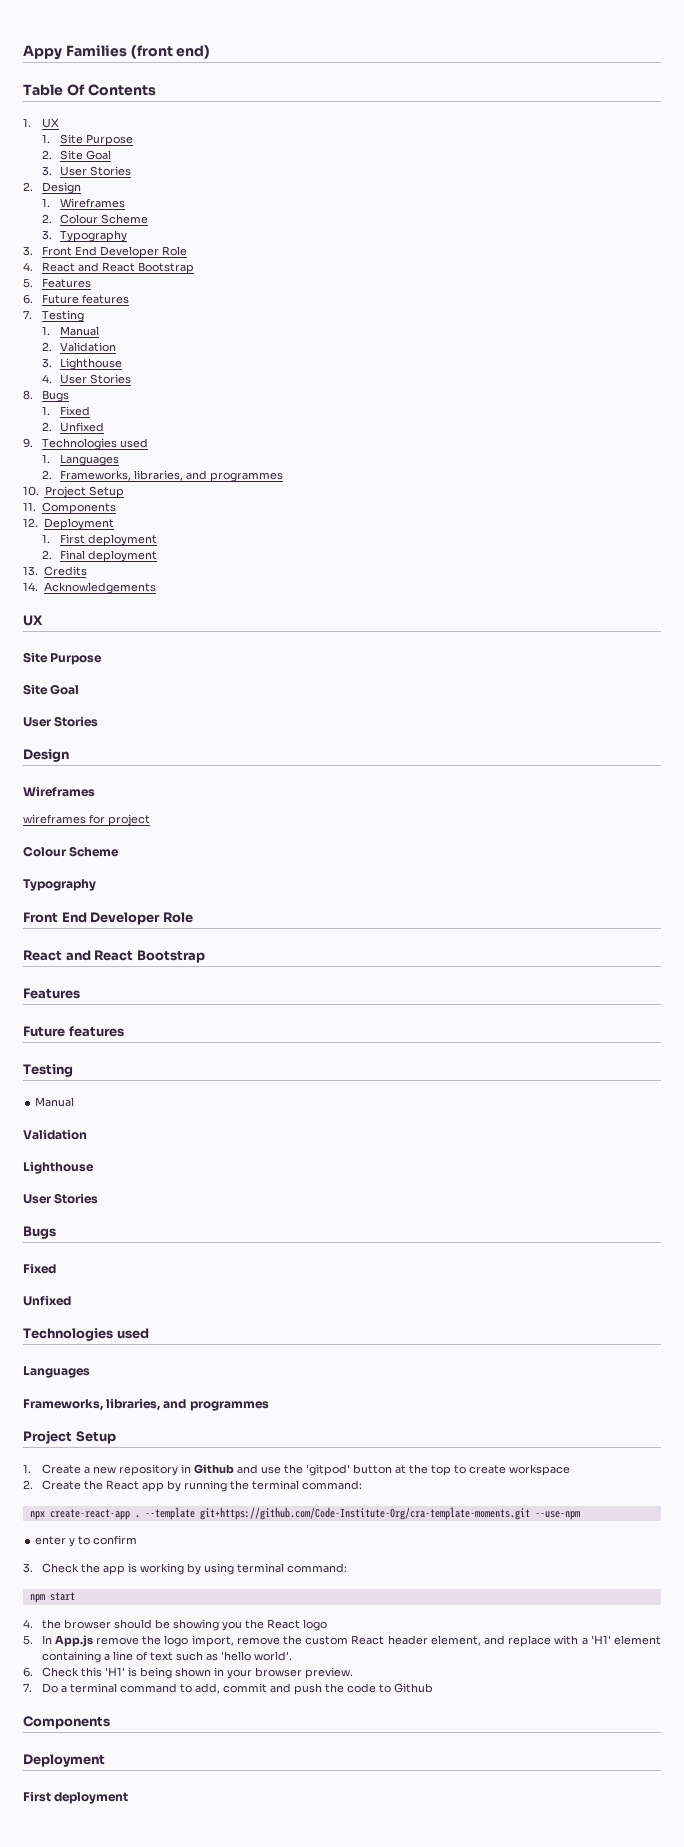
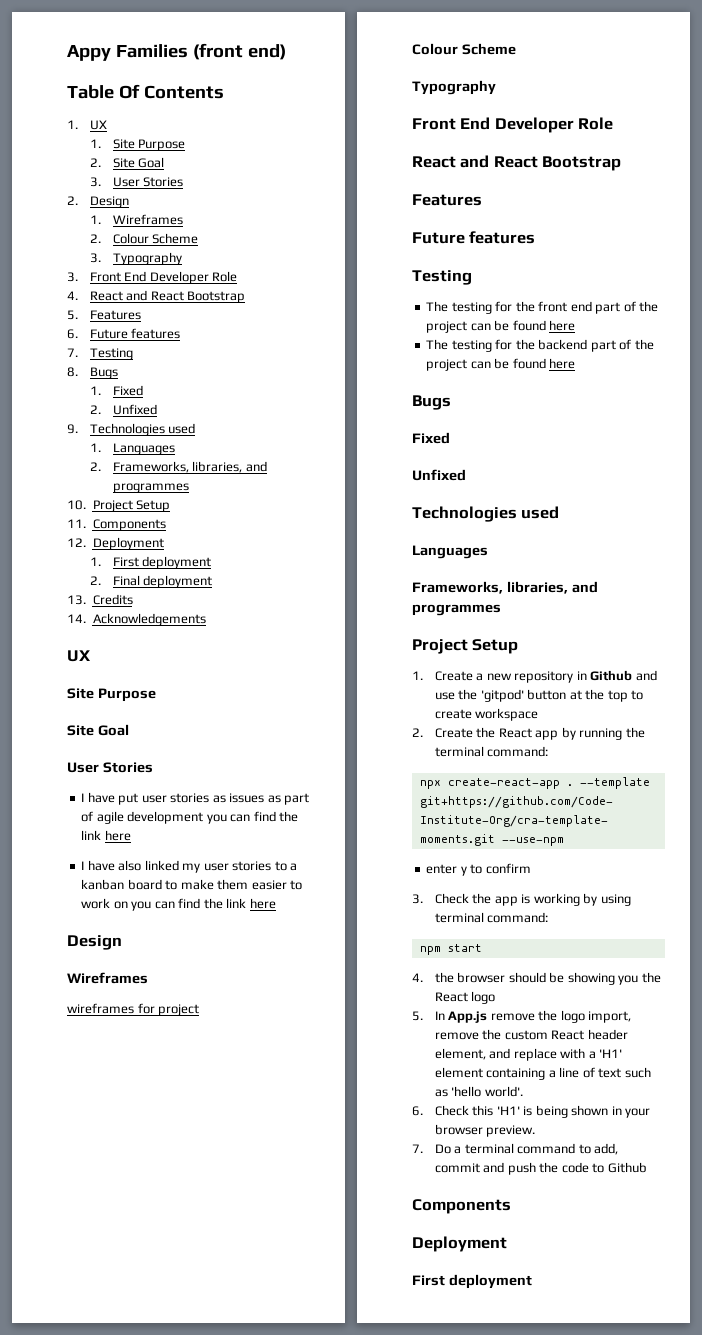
[41,326,100,336] [41,342,117,352] [41,358,123,370] [41,374,132,384] // 1. Manual // 2. Validation // 3. Lighthouse // 4. User Stories -> (133, 354) none
(99, 721) none -> [81,792,310,805] [81,811,299,824] [81,830,131,841] [81,860,298,873] [81,879,303,890] [81,898,276,911] // I have put user stories as issues as part of agile development you can find the link here // I have also linked my user stories to a kanban board to make them easier to work on you can find the link here
[35,1097,75,1107] [23,1129,87,1140] [23,1161,94,1174] [23,1193,99,1204] Manual // Validation // Lighthouse // User Stories -> [426,301,659,314] [426,320,576,333] [426,339,654,352] [426,358,576,371] The testing for the front end part of the project can be found here // The testing for the backend part of the project can be found here

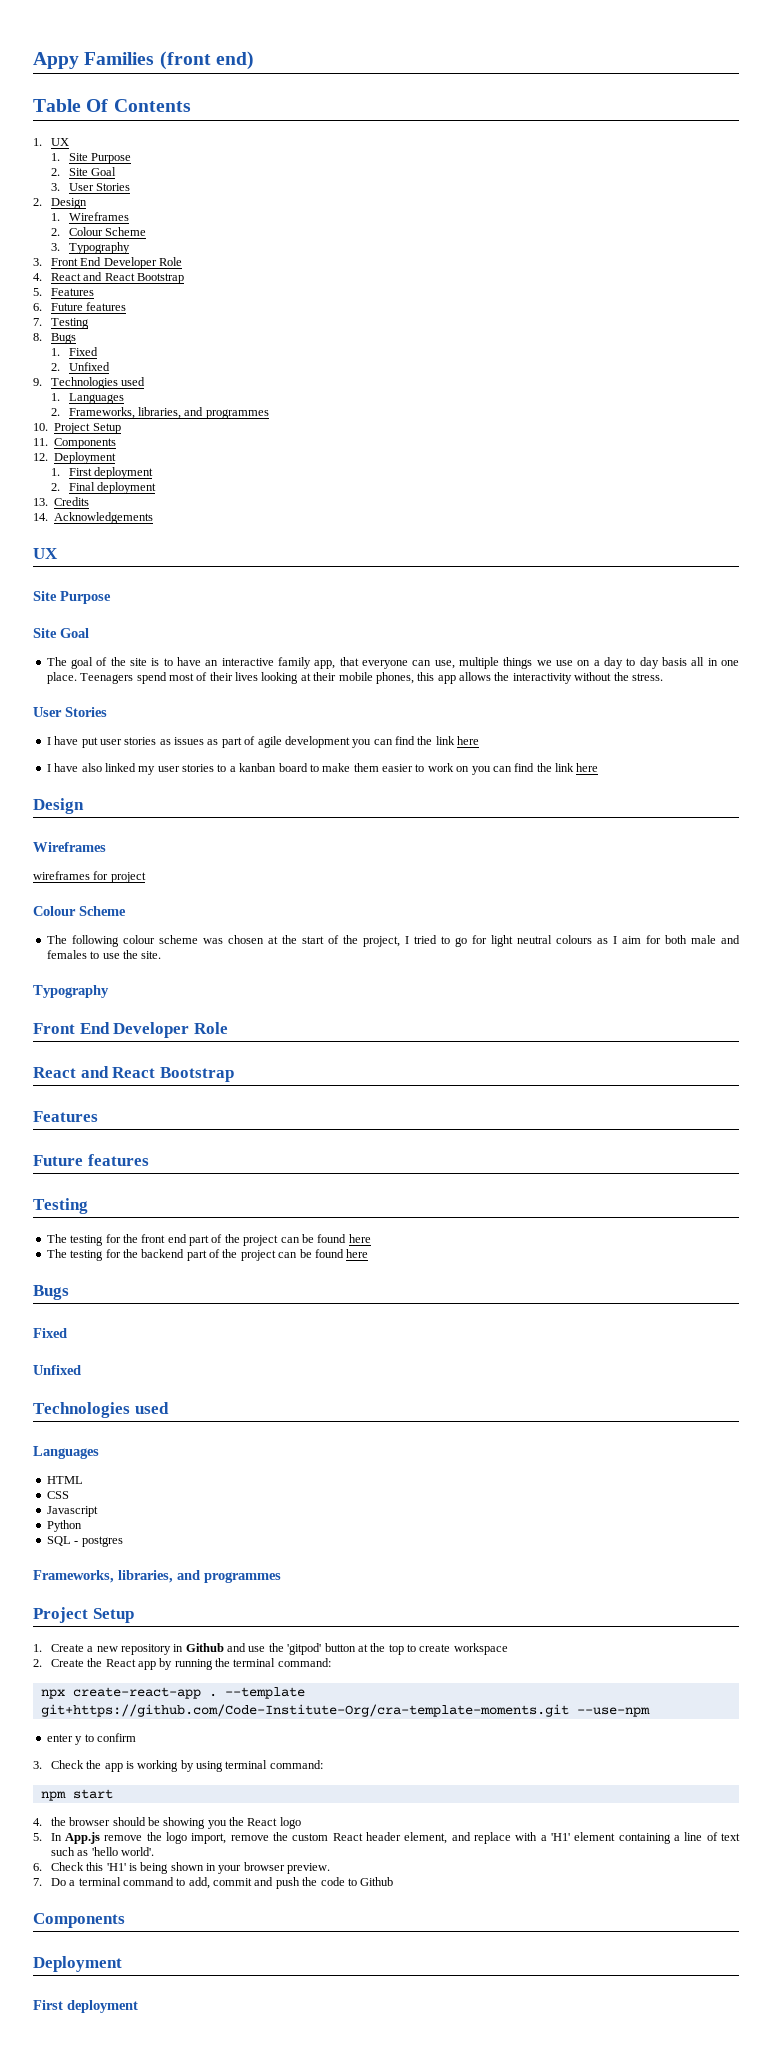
(129, 730) none -> [46,657,739,669] [46,672,663,684] // The goal of the site is to have an interactive family app, that everyone can use, multiple things we use on a day to day basis all in one place. Teenagers spend most of their lives looking at their mobile phones, this app allows the interactivity without the stress.
(516, 49) none -> [46,935,740,947] [46,950,162,959] // The following colour scheme was chosen at the start of the project, I tried to go for light neutral colours as I aim for both male and females to use the site.
(488, 552) none -> [46,1476,83,1484] [46,1491,69,1499] [46,1506,98,1517] [46,1520,82,1532] [46,1536,123,1547] // HTML // CSS // Javascript // Python // SQL - postgres

